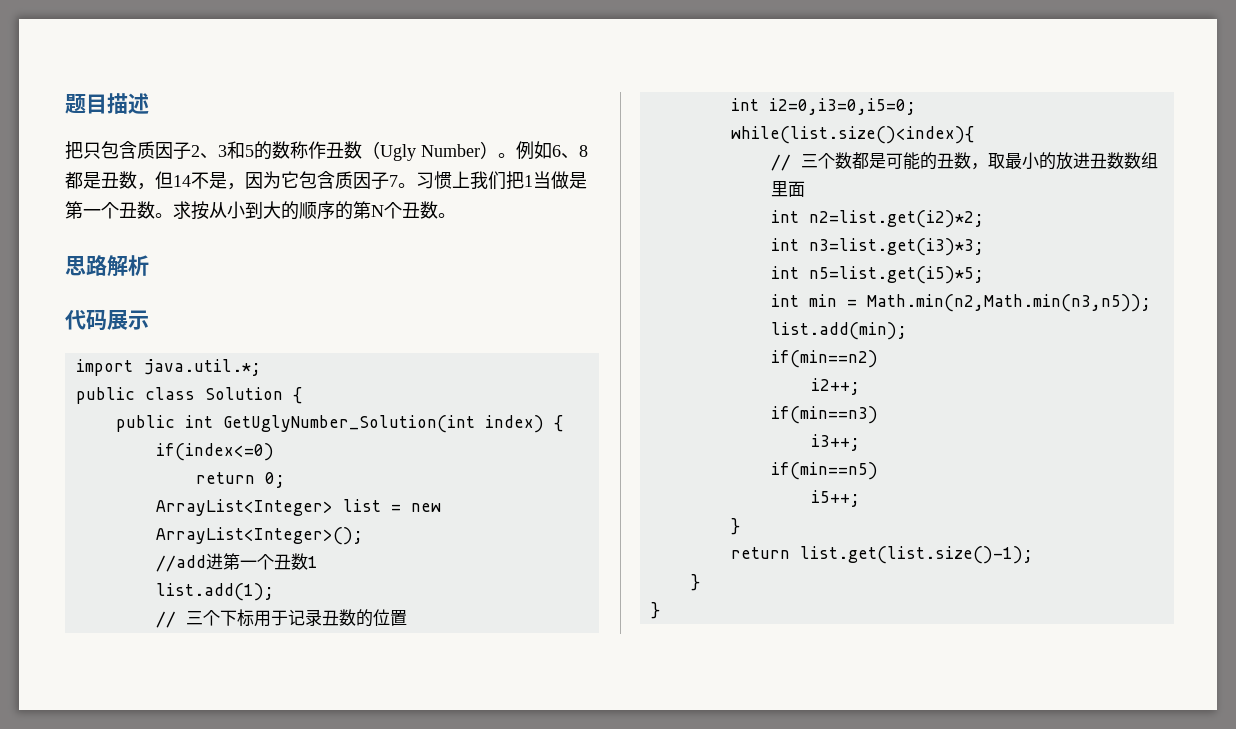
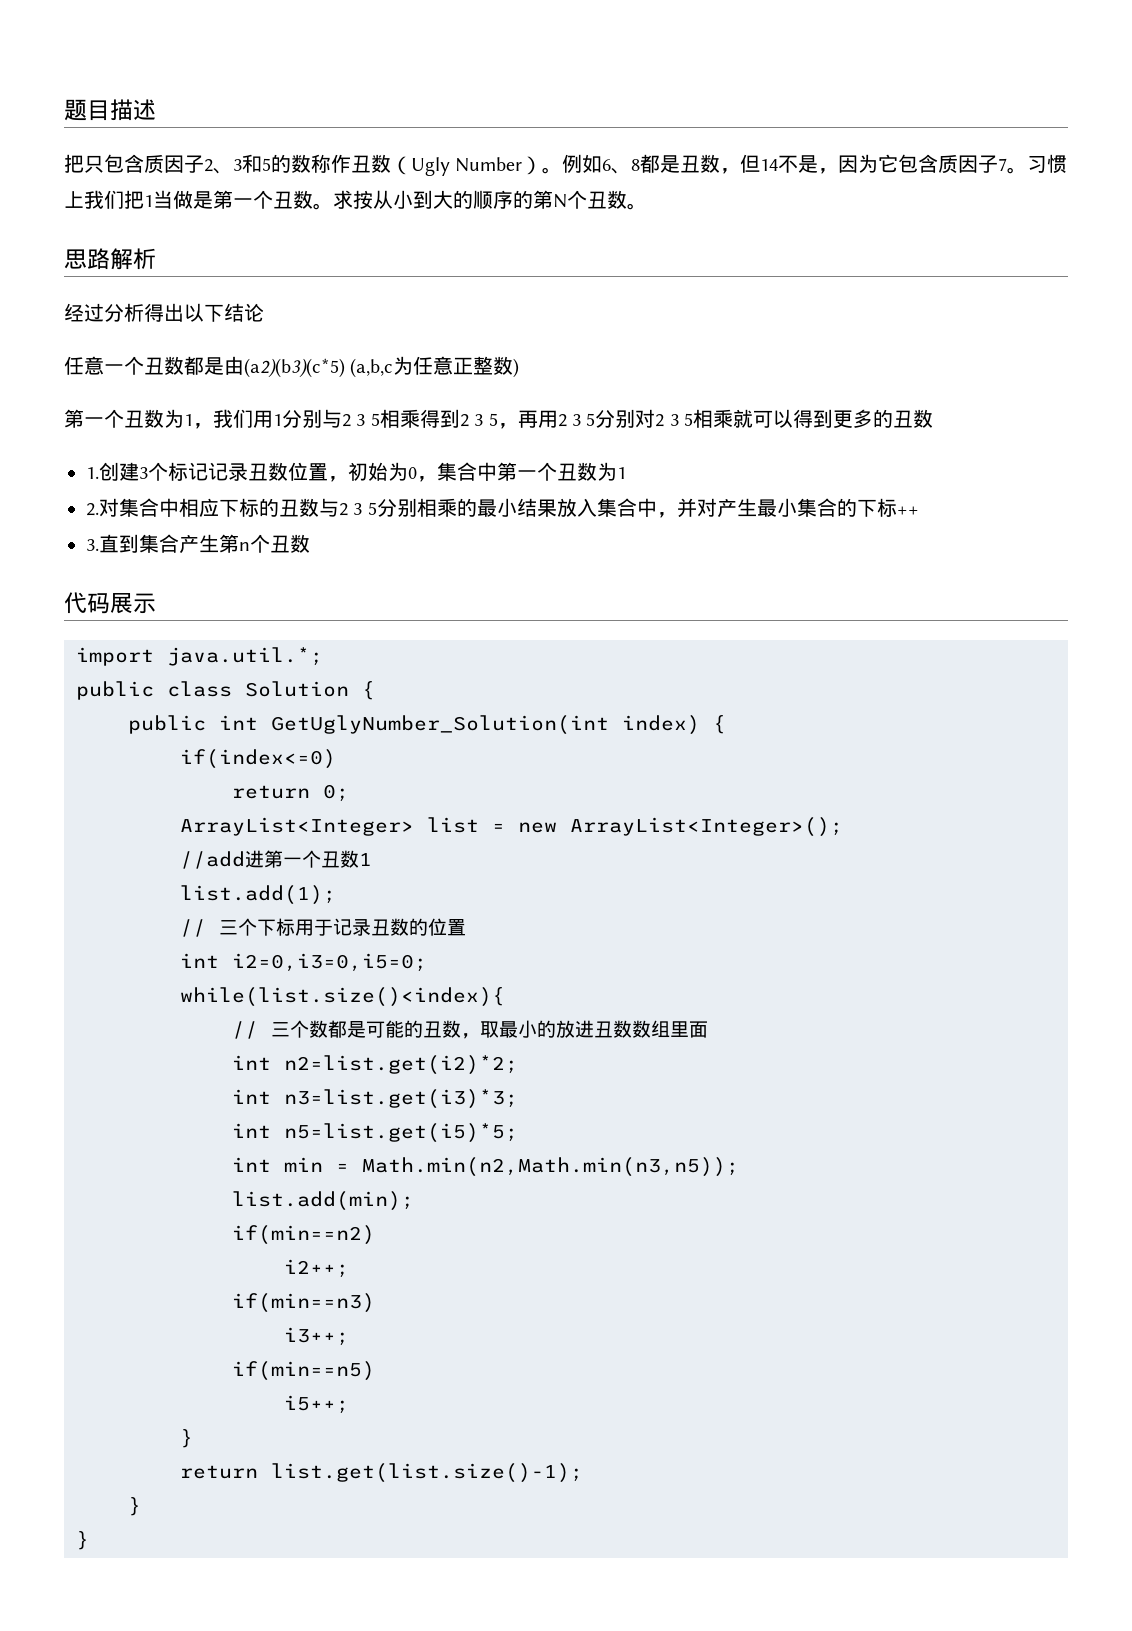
(149, 265) none -> [64,303,264,322] [64,356,520,378] [64,409,934,429] [86,462,626,482] [86,498,919,518] [86,534,310,553] // 经过分析得出以下结论 // 任意一个丑数都是由(a2)(b3)(c*5) (a,b,c为任意正整数) // 第一个丑数为1，我们用1分别与2 3 5相乘得到2 3 5，再用2 3 5分别对2 3 5相乘就可以得到更多的丑数 // 1.创建3个标记记录丑数位置，初始为0，集合中第一个丑数为1 // 2.对集合中相应下标的丑数与2 3 5分别相乘的最小结果放入集合中，并对产生最小集合的下标++ // 3.直到集合产生第n个丑数

